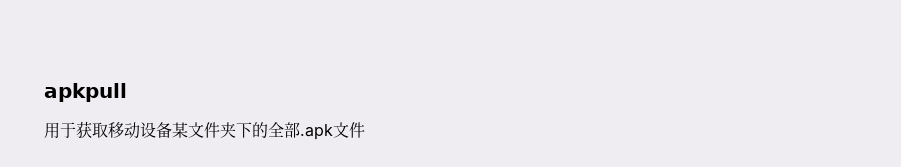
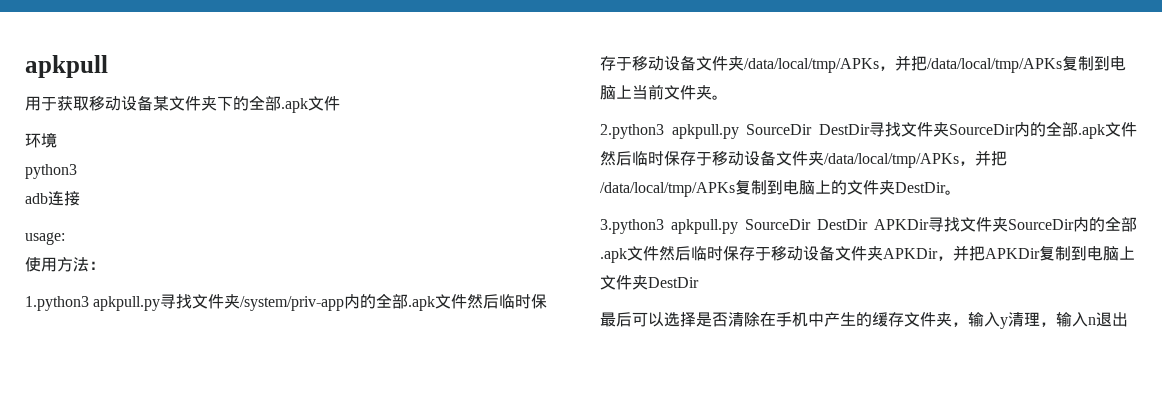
(365, 130) none -> [25,132,57,148] [25,164,77,179] [25,191,80,206] [25,232,65,245] [25,257,105,272] [25,293,548,311] [600,55,1126,73] [600,84,728,100] [600,121,1137,139] [600,150,1007,168] [600,180,961,197] [600,216,1137,234] [600,245,1135,263] [600,275,699,290] [600,312,1128,329] // 环境 // python3 // adb连接 // usage: // 使用方法： // 1.python3 apkpull.py寻找文件夹/system/priv-app内的全部.apk文件然后临时保存于移动设备文件夹/data/local/tmp/APKs，并把/data/local/tmp/APKs复制到电脑上当前文件夹。 // 2.python3 apkpull.py SourceDir DestDir寻找文件夹SourceDir内的全部.apk文件然后临时保存于移动设备文件夹/data/local/tmp/APKs，并把/data/local/tmp/APKs复制到电脑上的文件夹DestDir。 // 3.python3 apkpull.py SourceDir DestDir APKDir寻找文件夹SourceDir内的全部.apk文件然后临时保存于移动设备文件夹APKDir，并把APKDir复制到电脑上文件夹DestDir // 最后可以选择是否清除在手机中产生的缓存文件夹，输入y清理，输入n退出

